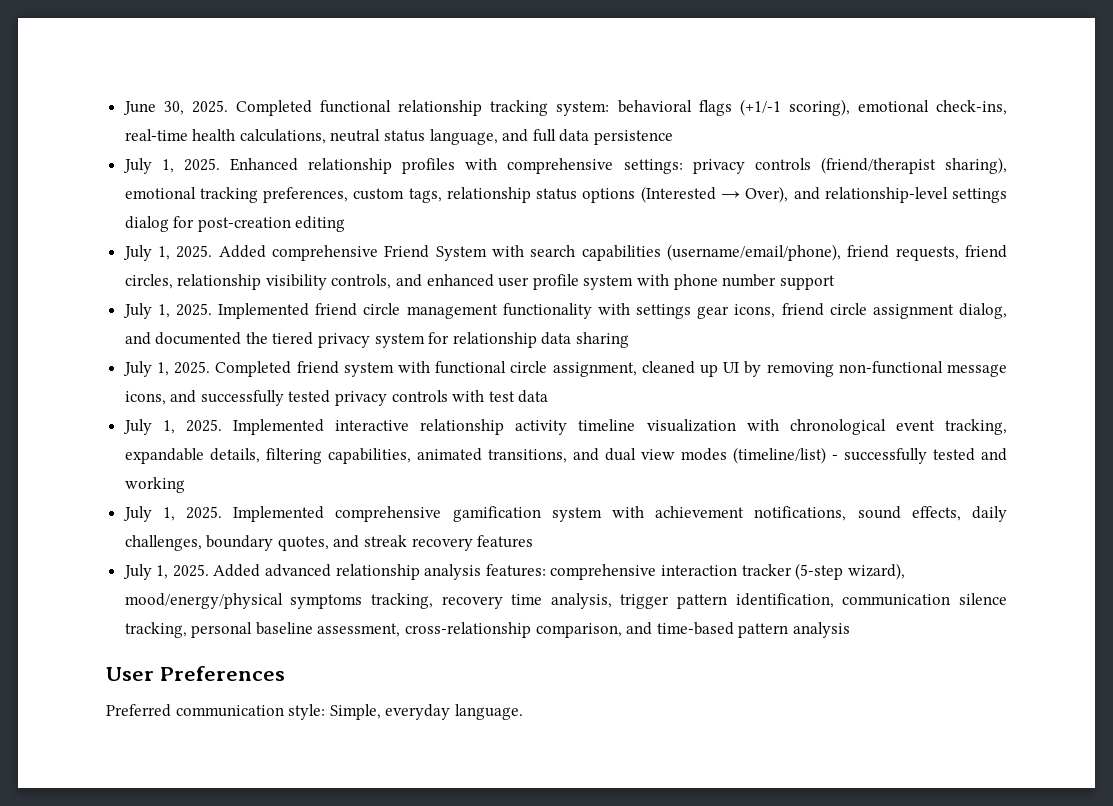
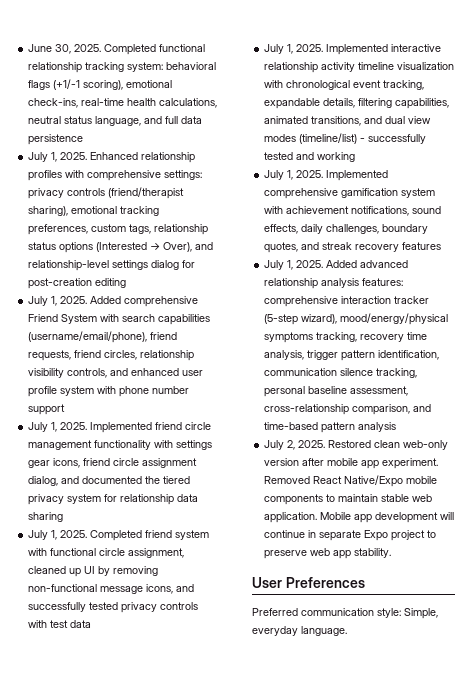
(851, 630) none -> [264,440,449,450] [264,458,439,469] [264,475,438,487] [264,494,433,505] [264,512,455,523] [264,530,437,541] [264,548,392,559] // July 2, 2025. Restored clean web-only version after mobile app experiment. Removed React Native/Expo mobile components to maintain stable web application. Mobile app development will continue in separate Expo project to preserve web app stability.

